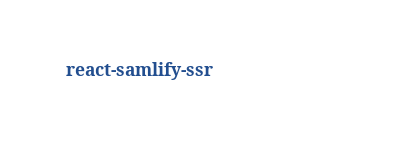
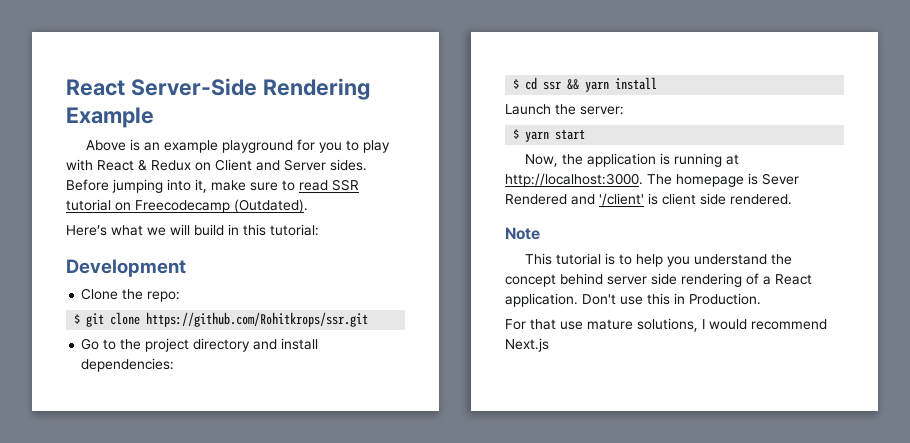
[66,62,213,80] react-samlify-ssr -> [66,78,370,100] [66,107,154,128] [85,139,390,153] [66,159,367,171] [66,179,359,193] [66,199,308,213] [66,224,319,236] [66,259,186,277] [81,288,181,302] [74,312,369,327] [81,338,319,352] [81,358,175,372] [513,77,658,92] [505,104,624,115] [513,129,586,142] [524,153,739,167] [505,173,799,187] [505,193,792,206] [505,227,540,240] [524,253,792,267] [505,273,812,287] [505,293,761,307] [505,318,827,332] [505,338,549,352] React Server-Side Rendering Example // Above is an example playground for you to play with React & Redux on Client and Server sides. Before jumping into it, make sure to read SSR tutorial on Freecodecamp (Outdated). // Here’s what we will build in this tutorial: // Development // Clone the repo: // $ git clone https://github.com/Rohitkrops/ssr.git // Go to the project directory and install dependencies: // $ cd ssr && yarn install // Launch the server: // $ yarn start // Now, the application is running at http://localhost:3000. The homepage is Sever Rendered and '/client' is client side rendered. // Note // This tutorial is to help you understand the concept behind server side rendering of a React application. Don't use this in Production. // For that use mature solutions, I would recommend Next.js

